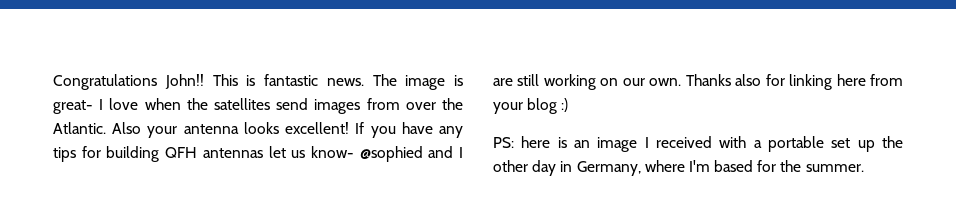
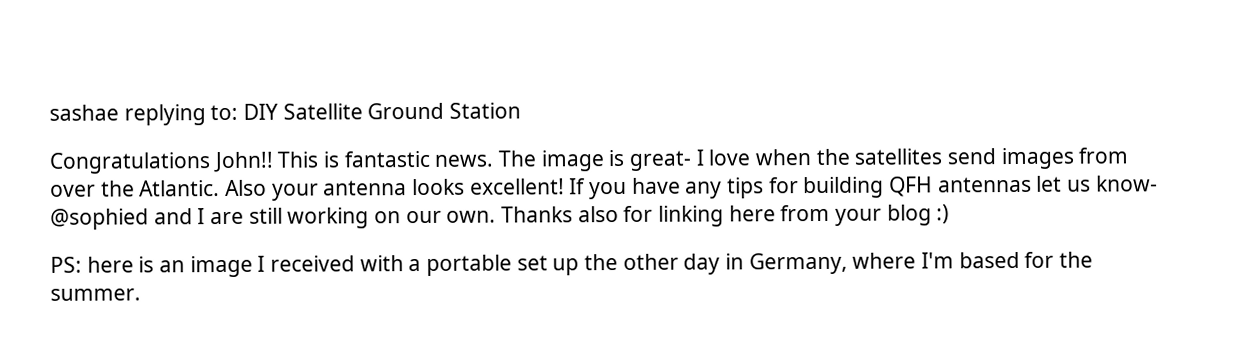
(53, 82) none -> [49,102,522,126] sashae replying to: DIY Satellite Ground Station //

